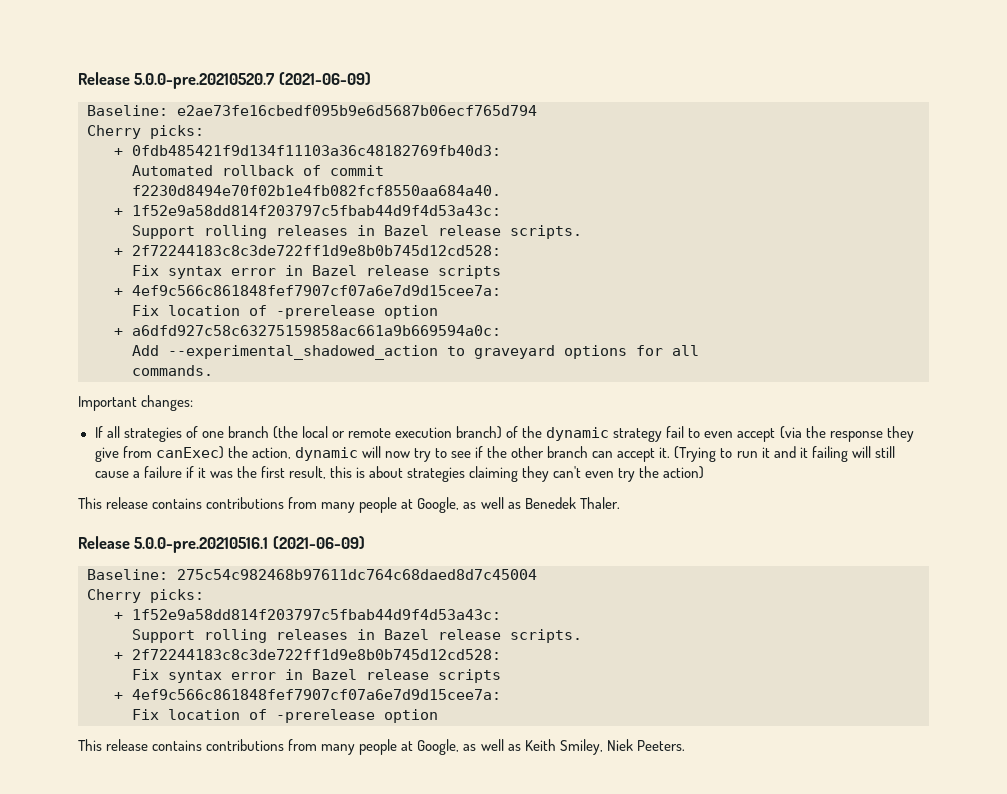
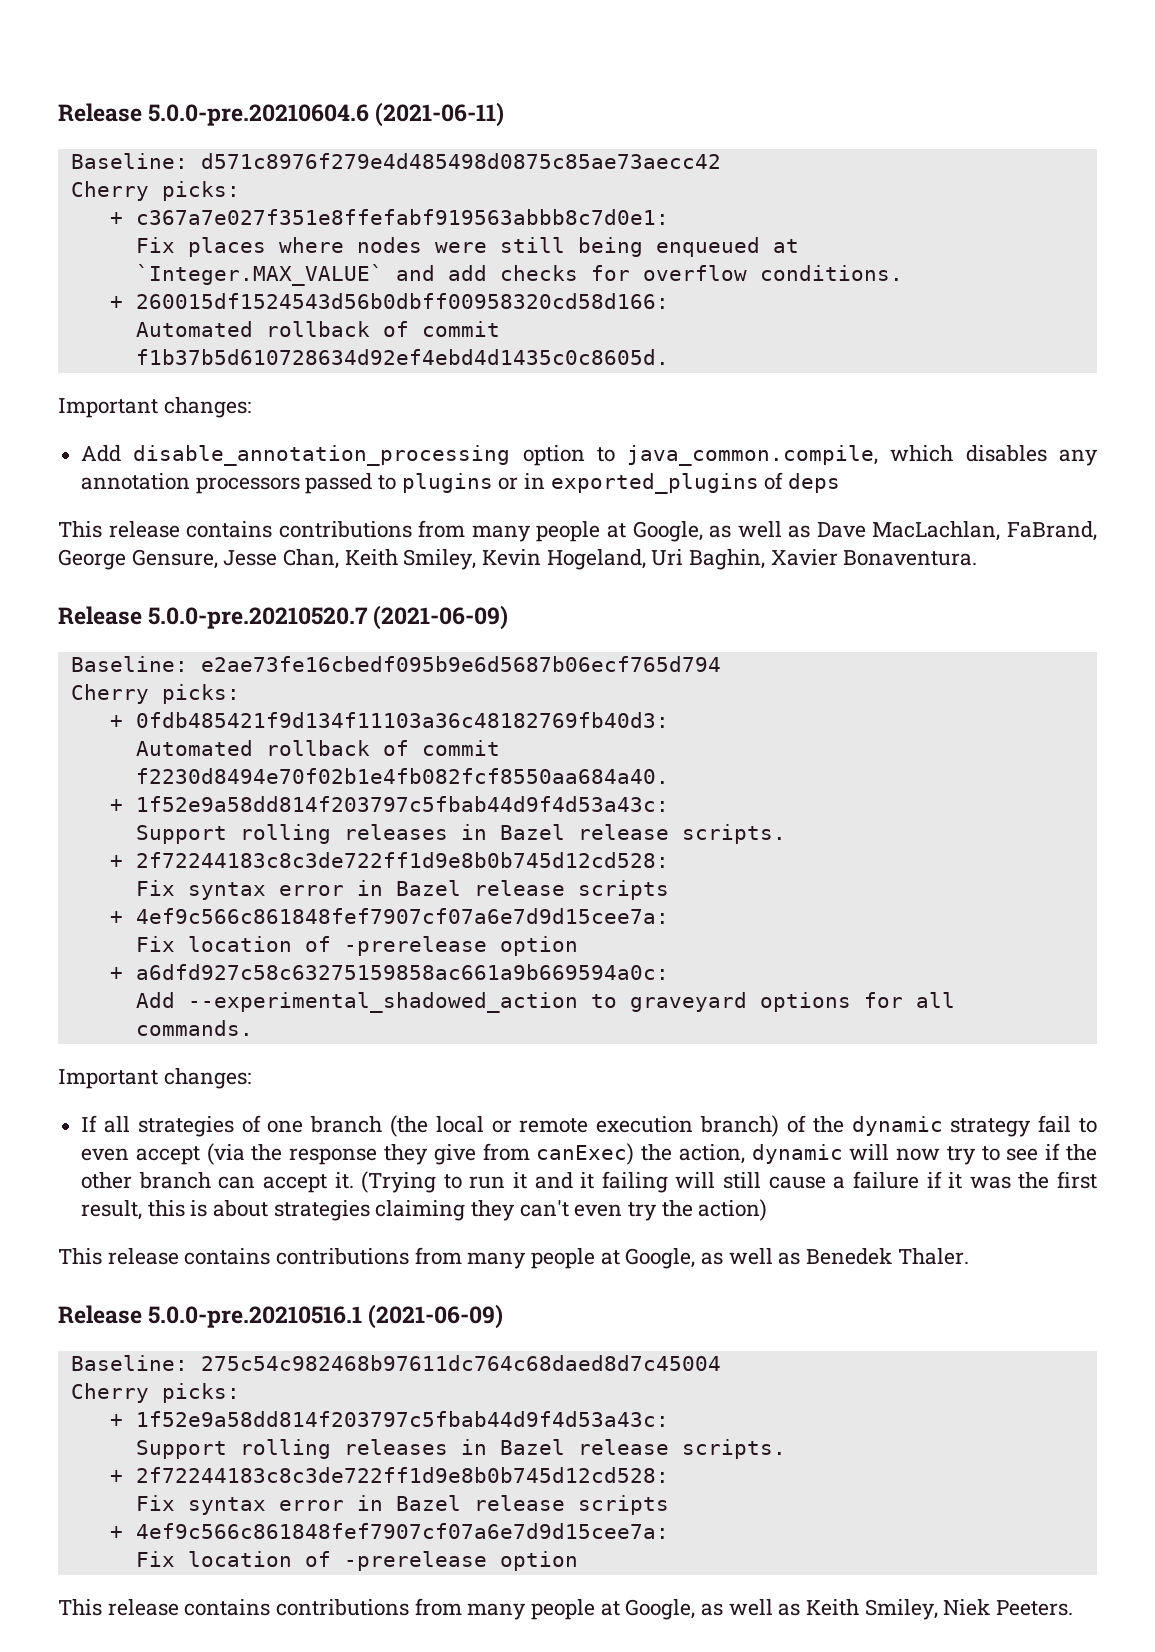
[78,72,130,85] Release -> [58,102,505,127] [70,153,721,169] [70,181,240,201] [109,209,669,225] [135,237,799,257] [135,264,903,286] [109,293,669,309] [135,321,500,337] [135,349,669,365] [58,397,251,418] [81,445,1098,466] [81,472,841,494] [58,520,1097,542] [58,549,978,570] [58,606,142,625] Release 5.0.0-pre.20210604.6 (2021-06-11) // Baseline: d571c8976f279e4d485498d0875c85ae73aecc42 // Cherry picks: // + c367a7e027f351e8ffefabf919563abbb8c7d0e1: // Fix places where nodes were still being enqueued at // `Integer.MAX_VALUE` and add checks for overflow conditions. // + 260015df1524543d56b0dbff00958320cd58d166: // Automated rollback of commit // f1b37b5d610728634d92ef4ebd4d1435c0c8605d. // Important changes: // Add disable_annotation_processing option to java_common.compile, which disables any annotation processors passed to plugins or in exported_plugins of deps // This release contains contributions from many people at Google, as well as Dave MacLachlan, FaBrand, George Gensure, Jesse Chan, Keith Smiley, Kevin Hogeland, Uri Baghin, Xavier Bonaventura. // Release

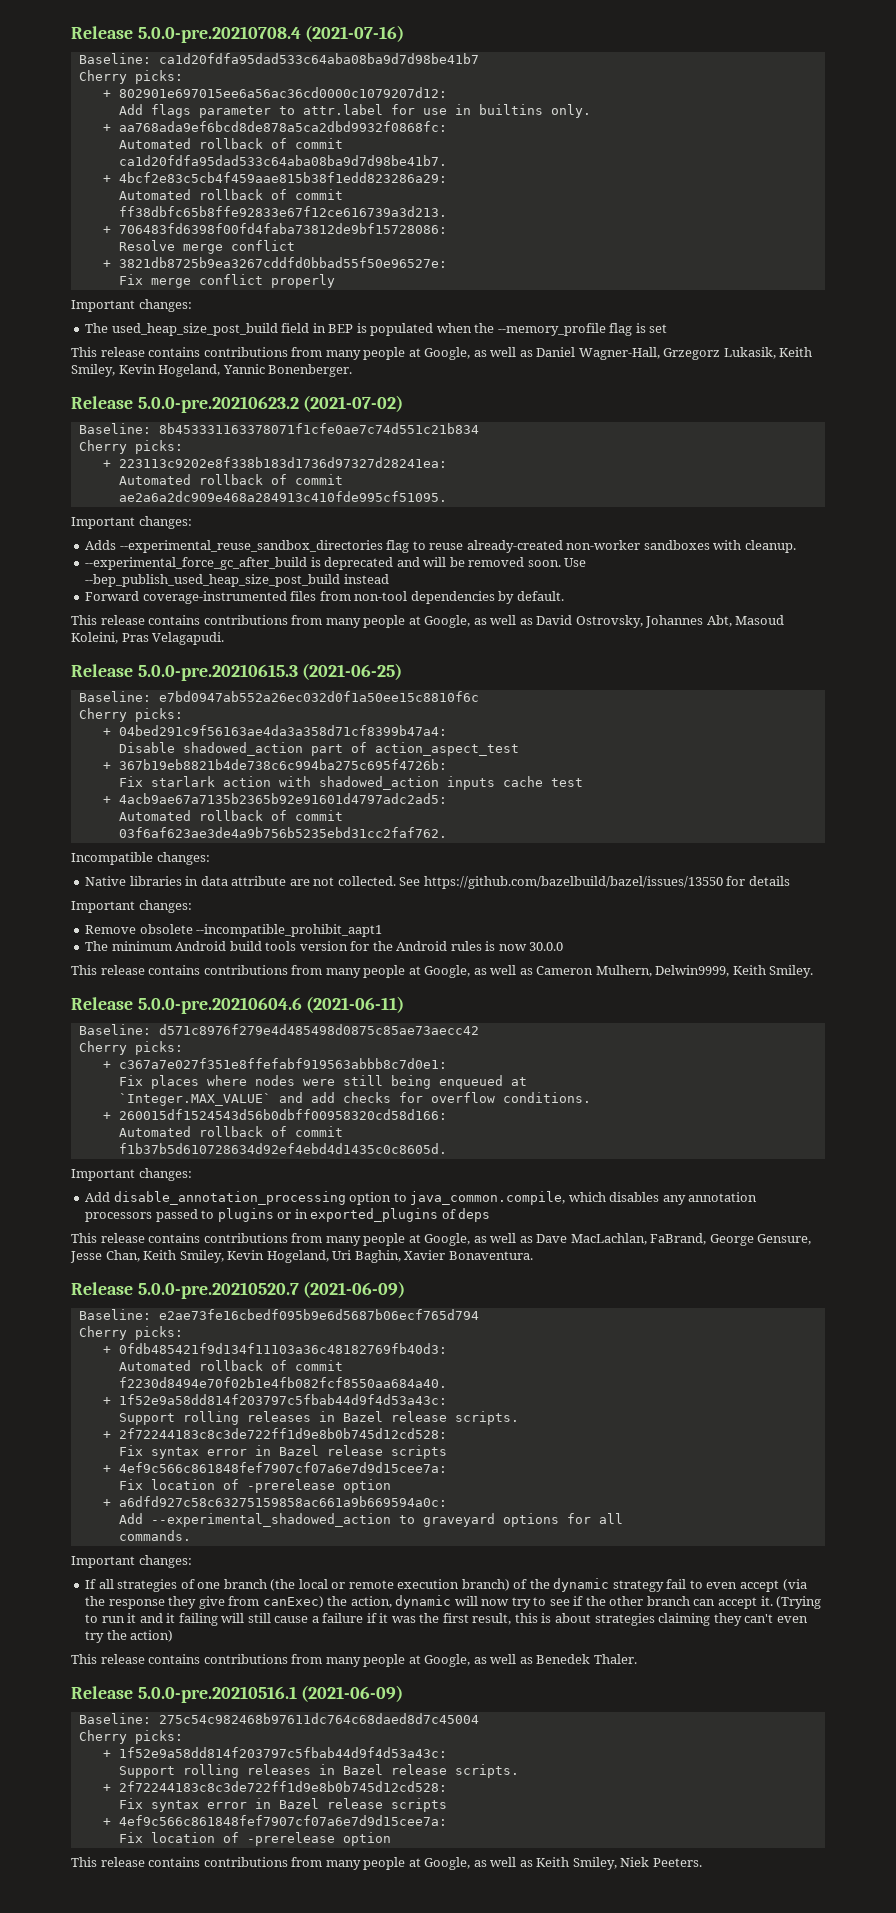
[58,103,142,122] Release -> [71,25,405,43] [78,53,479,64] [78,70,183,84] [102,87,447,98] [118,104,591,118] [102,121,447,132] [118,138,343,149] [118,155,447,166] [102,172,447,183] [118,189,343,200] [118,206,447,217] [102,223,447,234] [118,240,295,254] [102,257,447,268] [118,274,335,288] [71,299,192,312] [85,323,668,336] [71,347,813,360] [71,364,353,377] [71,395,404,413] [78,423,479,434] [78,440,183,454] [102,457,447,468] [118,474,343,485] [118,491,447,502] [71,516,192,529] [85,540,796,553] [85,557,587,570] [85,574,389,587] [85,591,564,604] [71,615,785,628] [71,632,225,645] [71,663,403,681] [78,691,479,702] [78,708,183,722] [102,725,447,736] [118,742,519,756] [102,759,447,770] [118,776,583,790] [102,793,447,804] [118,810,343,821] [118,827,447,838] [71,852,210,865] [85,876,790,889] [71,900,192,913] [85,924,383,937] [85,941,564,951] [71,965,814,978] [71,997,133,1010] Release 5.0.0-pre.20210708.4 (2021-07-16) // Baseline: ca1d20fdfa95dad533c64aba08ba9d7d98be41b7 // Cherry picks: // + 802901e697015ee6a56ac36cd0000c1079207d12: // Add flags parameter to attr.label for use in builtins only. // + aa768ada9ef6bcd8de878a5ca2dbd9932f0868fc: // Automated rollback of commit // ca1d20fdfa95dad533c64aba08ba9d7d98be41b7. // + 4bcf2e83c5cb4f459aae815b38f1edd823286a29: // Automated rollback of commit // ff38dbfc65b8ffe92833e67f12ce616739a3d213. // + 706483fd6398f00fd4faba73812de9bf15728086: // Resolve merge conflict // + 3821db8725b9ea3267cddfd0bbad55f50e96527e: // Fix merge conflict properly // Important changes: // The used_heap_size_post_build field in BEP is populated when the --memory_profile flag is set // This release contains contributions from many people at Google, as well as Daniel Wagner-Hall, Grzegorz Lukasik, Keith Smiley, Kevin Hogeland, Yannic Bonenberger. // Release 5.0.0-pre.20210623.2 (2021-07-02) // Baseline: 8b453331163378071f1cfe0ae7c74d551c21b834 // Cherry picks: // + 223113c9202e8f338b183d1736d97327d28241ea: // Automated rollback of commit // ae2a6a2dc909e468a284913c410fde995cf51095. // Important changes: // Adds --experimental_reuse_sandbox_directories flag to reuse already-created non-worker sandboxes with cleanup. // --experimental_force_gc_after_build is deprecated and will be removed soon. Use --bep_publish_used_heap_size_post_build instead // Forward coverage-instrumented files from non-tool dependencies by default. // This release contains contributions from many people at Google, as well as David Ostrovsky, Johannes Abt, Masoud Koleini, Pras Velagapudi. // Release 5.0.0-pre.20210615.3 (2021-06-25) // Baseline: e7bd0947ab552a26ec032d0f1a50ee15c8810f6c // Cherry picks: // + 04bed291c9f56163ae4da3a358d71cf8399b47a4: // Disable shadowed_action part of action_aspect_test // + 367b19eb8821b4de738c6c994ba275c695f4726b: // Fix starlark action with shadowed_action inputs cache test // + 4acb9ae67a7135b2365b92e91601d4797adc2ad5: // Automated rollback of commit // 03f6af623ae3de4a9b756b5235ebd31cc2faf762. // Incompatible changes: // Native libraries in data attribute are not collected. See https://github.com/bazelbuild/bazel/issues/13550 for details // Important changes: // Remove obsolete --incompatible_prohibit_aapt1 // The minimum Android build tools version for the Android rules is now 30.0.0 // This release contains contributions from many people at Google, as well as Cameron Mulhern, Delwin9999, Keith Smiley. // Release

